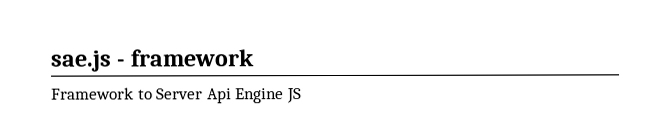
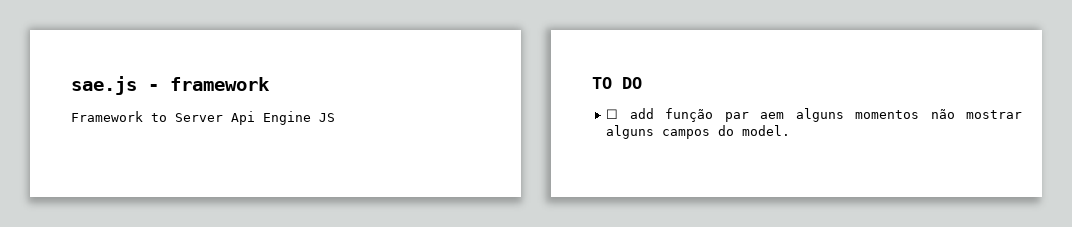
(302, 96) none -> [592,77,642,89] [606,108,1022,122] [606,125,791,139] // TO DO // ☐ add função par aem alguns momentos não mostrar alguns campos do model.

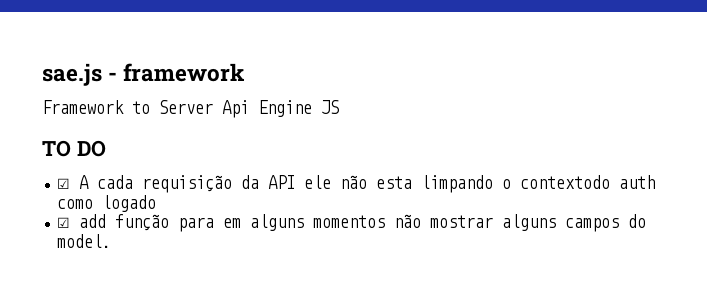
[606,108,785,122] ☐ add função par aem -> [57,175,656,193] [57,195,157,212] [57,214,242,232] ☑ A cada requisição da API ele não esta limpando o contextodo auth como logado // ☑ add função para em

